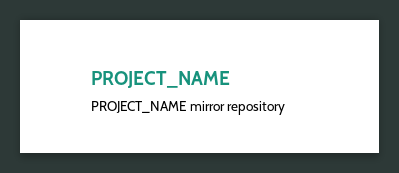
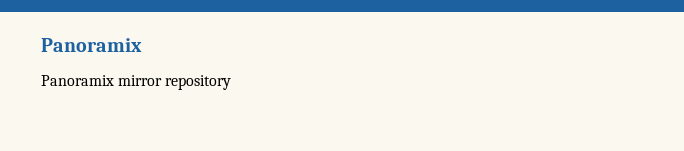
[91,71,230,88] [91,101,186,113] PROJECT_NAME // PROJECT_NAME -> [41,38,142,52] [41,75,114,86] Panoramix // Panoramix

